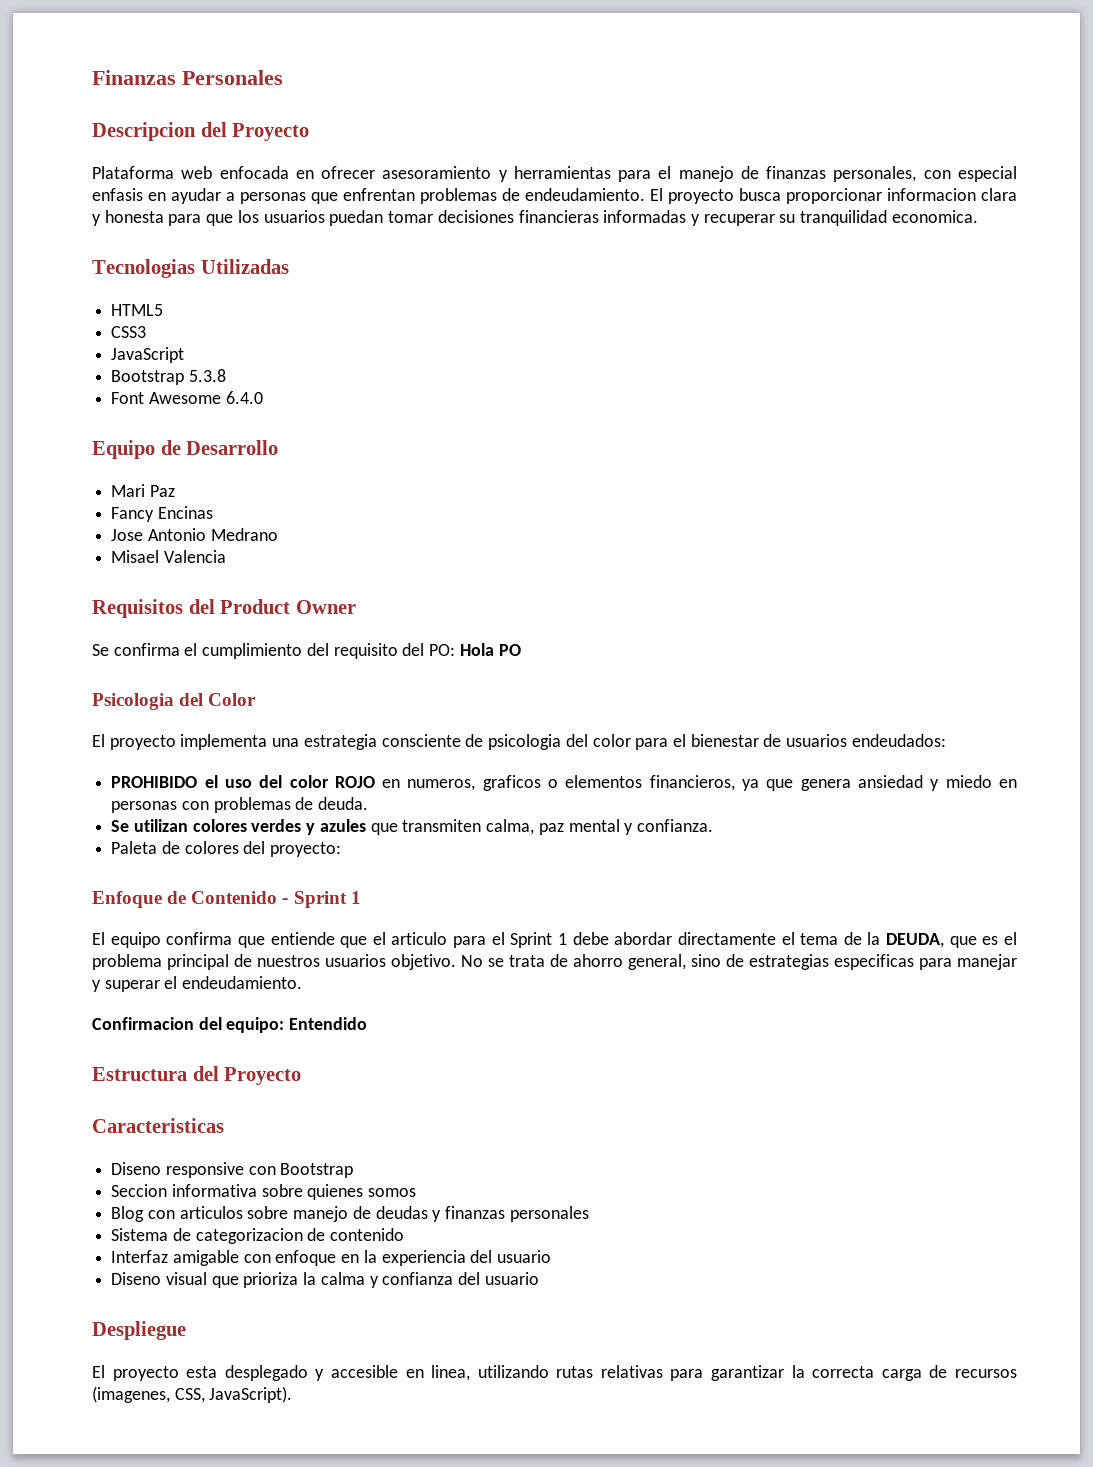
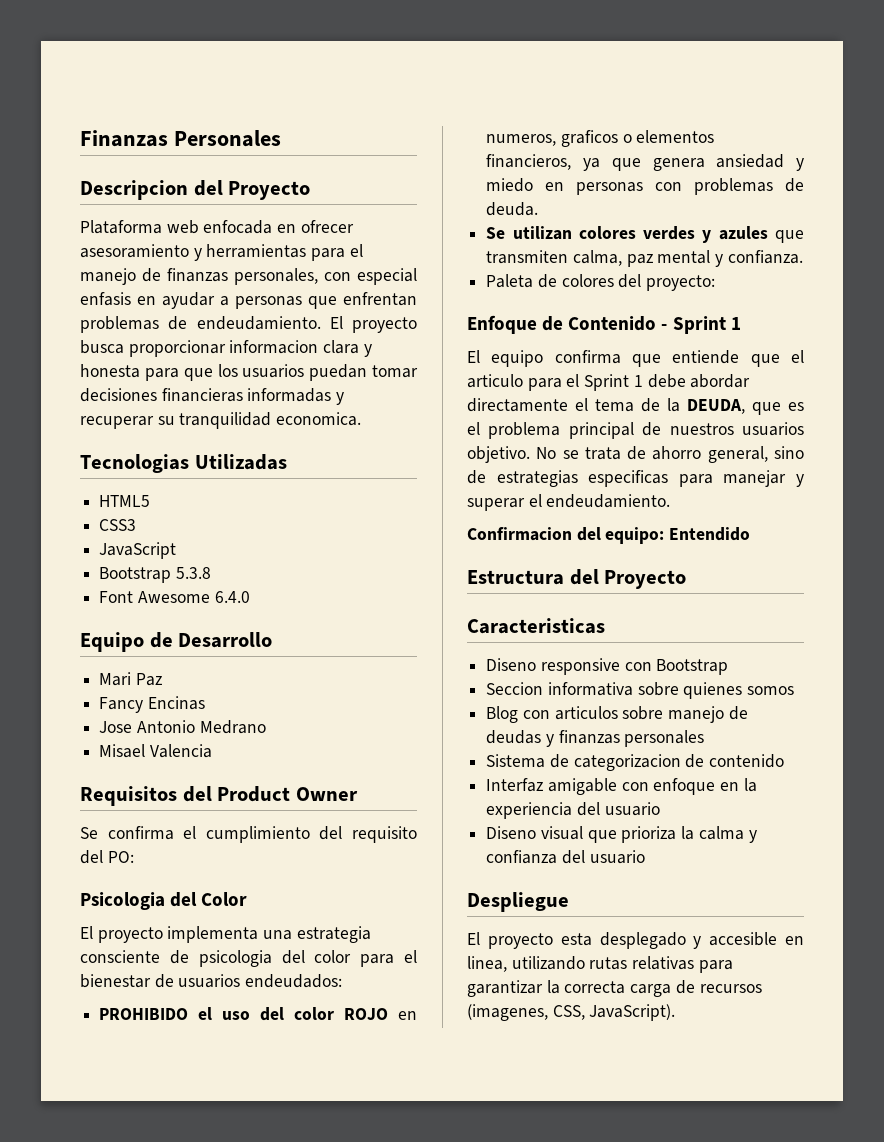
[459,643,521,656] Hola PO -> (134, 857) none

